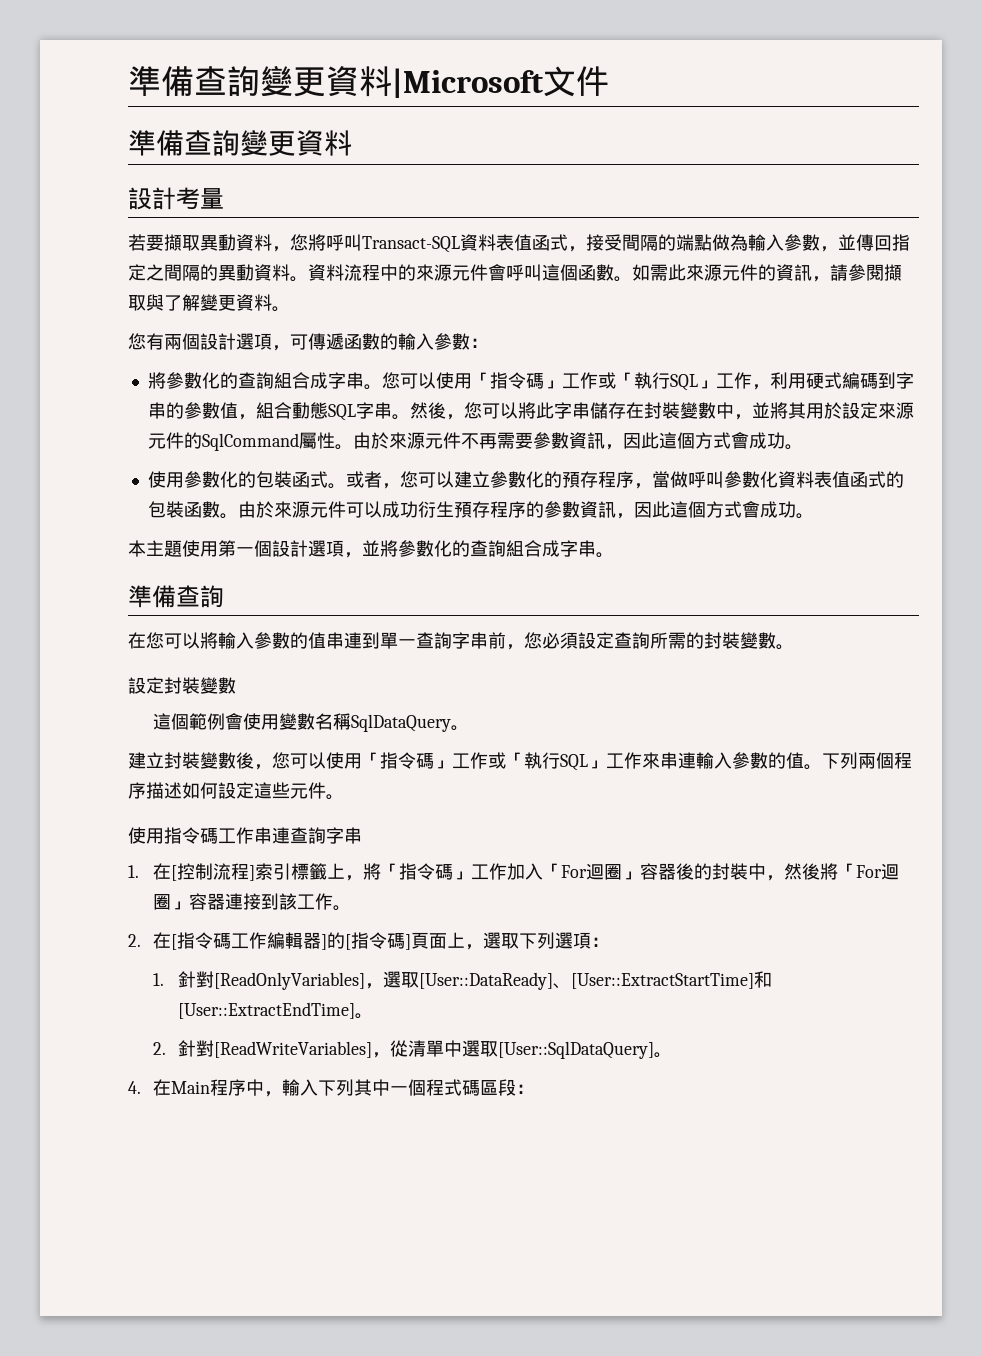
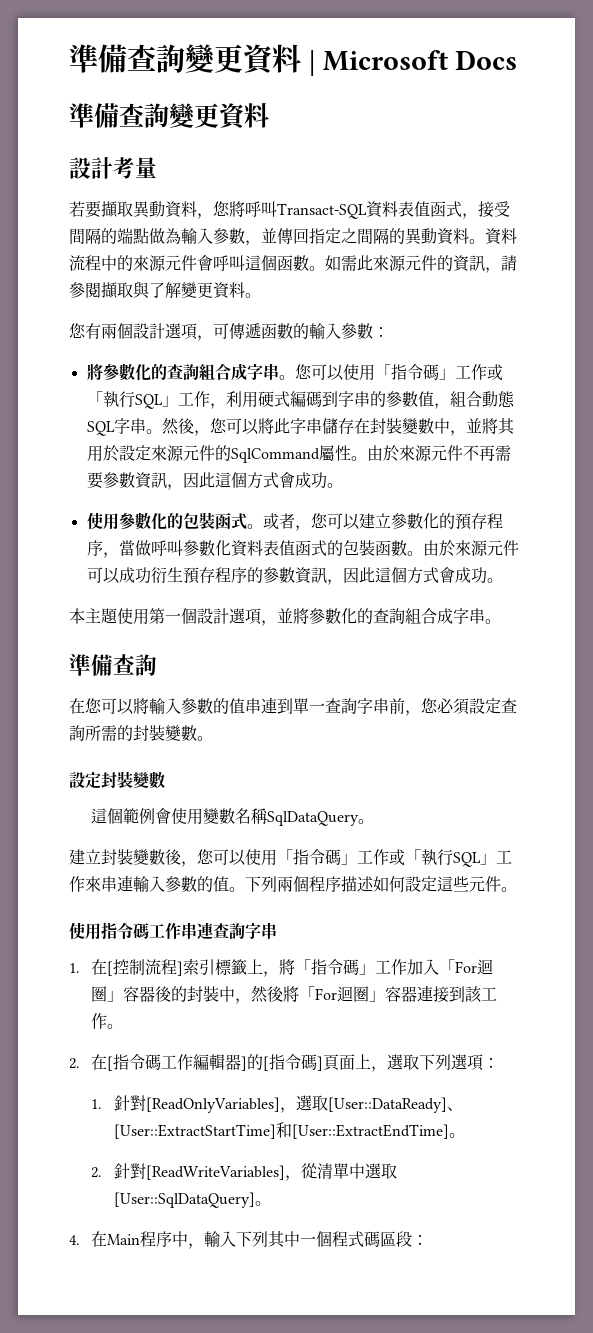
[128,65,609,98] 準備查詢變更資料|Microsoft文件 -> [69,44,518,76] 準備查詢變更資料 | Microsoft Docs

